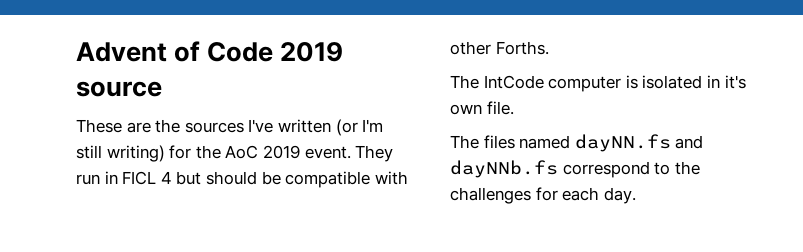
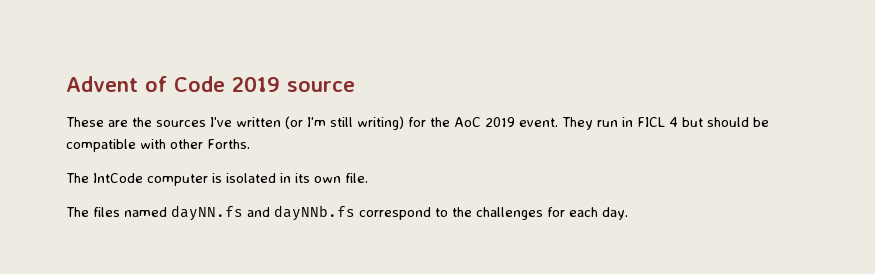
[724,75,746,89] it's -> [295,173,310,183] its

